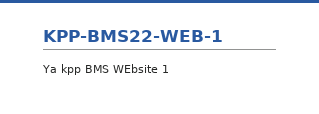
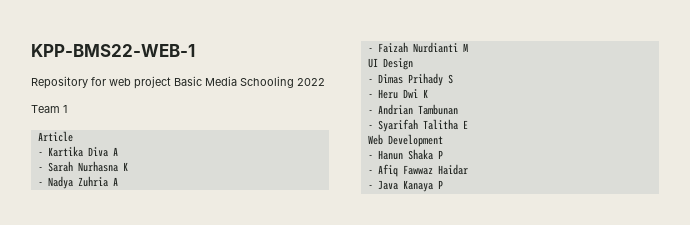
[42,64,169,75] Ya kpp BMS WEbsite 1 -> [31,76,325,89] [31,105,67,113] [37,131,73,142] [37,146,118,157] [37,161,128,172] [37,176,118,189] [367,42,468,53] [367,58,413,70] [367,73,453,86] [367,89,428,99] [367,104,458,115] [367,119,468,132] [367,134,443,147] [367,149,443,160] [367,164,468,177] [367,180,443,192] Repository for web project Basic Media Schooling 2022 // Team 1 // Article // - Kartika Diva A // - Sarah Nurhasna K // - Nadya Zuhria A // - Faizah Nurdianti M // UI Design // - Dimas Prihady S // - Heru Dwi K // - Andrian Tambunan // - Syarifah Talitha E // Web Development // - Hanun Shaka P // - Afiq Fawwaz Haidar // - Java Kanaya P

